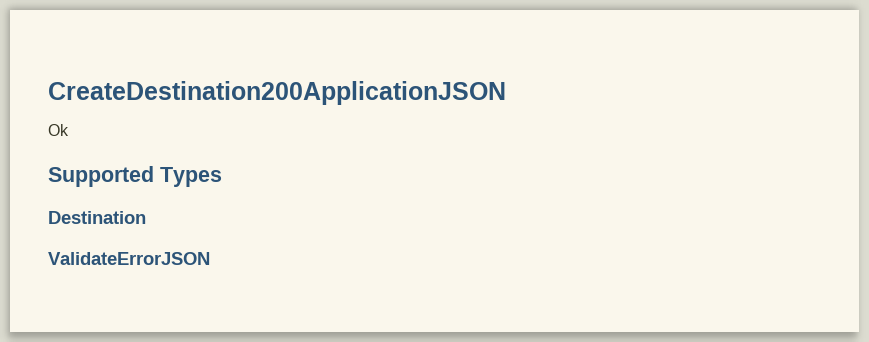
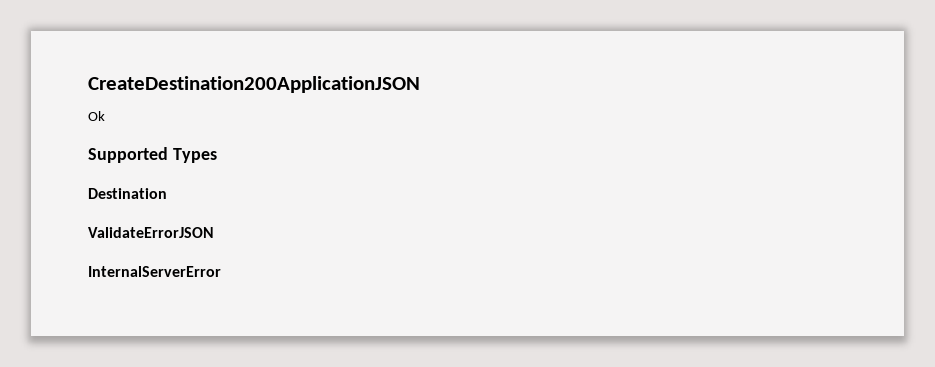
(210, 258) none -> [88,266,221,277] // InternalServerError

